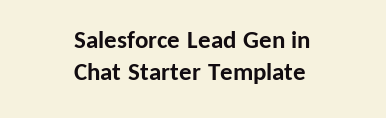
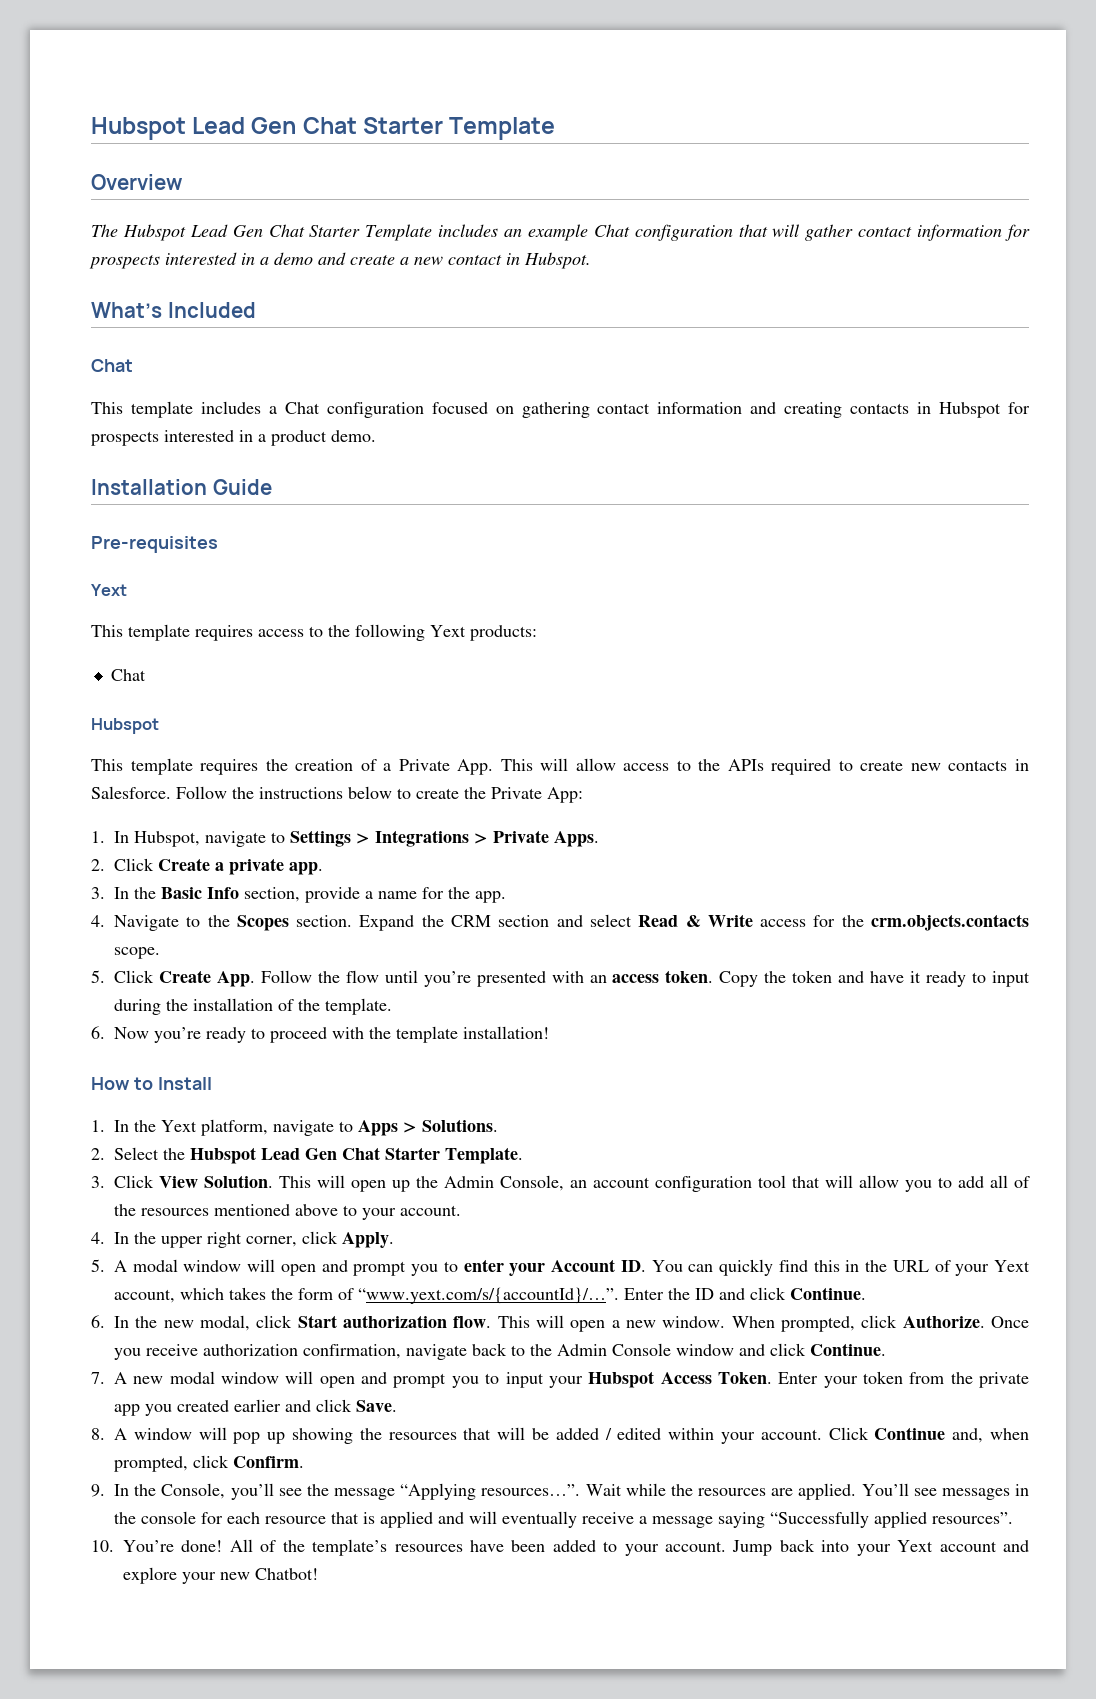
[74,31,311,48] [74,63,306,84] Salesforce Lead Gen in Chat Starter Template -> [91,117,556,140] [91,174,183,190] [91,224,1030,241] [89,252,591,269] [91,302,256,318] [91,359,133,372] [91,401,1030,418] [91,430,376,446] [91,479,272,495] [91,536,218,553] [91,584,127,596] [91,624,537,641] [110,669,146,681] [91,718,159,734] [91,758,1029,775] [91,786,583,803] [91,830,599,847] [91,858,323,875] [91,887,506,903] [91,914,1029,931] [114,947,160,959] [91,970,1031,987] [114,998,392,1015] [91,1026,549,1043] [91,1077,212,1090] [91,1119,498,1136] [91,1147,523,1164] [91,1175,1030,1192] [114,1204,461,1220] [91,1231,394,1248] [91,1259,1031,1276] [114,1287,866,1304] [91,1315,1030,1332] [114,1343,886,1360] [91,1371,1030,1388] [114,1399,397,1416] [91,1427,1029,1444] [114,1455,304,1472] [91,1483,1029,1500] [114,1511,1013,1528] [91,1539,1030,1556] [123,1567,318,1584] Hubspot Lead Gen Chat Starter Template // Overview // The Hubspot Lead Gen Chat Starter Template includes an example Chat configuration that will gather contact information for prospects interested in a demo and create a new contact in Hubspot. // What’s Included // Chat // This template includes a Chat configuration focused on gathering contact information and creating contacts in Hubspot for prospects interested in a product demo. // Installation Guide // Pre-requisites // Yext // This template requires access to the following Yext products: // Chat // Hubspot // This template requires the creation of a Private App. This will allow access to the APIs required to create new contacts in Salesforce. Follow the instructions below to create the Private App: // 1. In Hubspot, navigate to Settings > Integrations > Private Apps. // 2. Click Create a private app. // 3. In the Basic Info section, provide a name for the app. // 4. Navigate to the Scopes section. Expand the CRM section and select Read & Write access for the crm.objects.contacts scope. // 5. Click Create App. Follow the flow until you’re presented with an access token. Copy the token and have it ready to input during the installation of the template. // 6. Now you’re ready to proceed with the template installation! // How to Install // 1. In the Yext platform, navigate to Apps > Solutions. // 2. Select the Hubspot Lead Gen Chat Starter Template. // 3. Click View Solution. This will open up the Admin Console, an account configuration tool that will allow you to add all of the resources mentioned above to your account. // 4. In the upper right corner, click Apply. // 5. A modal window will open and prompt you to enter your Account ID. You can quickly find this in the URL of your Yext account, which takes the form of “www.yext.com/s/{accountId}/…”. Enter the ID and click Continue. // 6. In the new modal, click Start authorization flow. This will open a new window. When prompted, click Authorize. Once you receive authorization confirmation, navigate back to the Admin Console window and click Continue. // 7. A new modal window will open and prompt you to input your Hubspot Access Token. Enter your token from the private app you created earlier and click Save. // 8. A window will pop up showing the resources that will be added / edited within your account. Click Continue and, when prompted, click Confirm. // 9. In the Console, you’ll see the message “Applying resources…”. Wait while the resources are applied. You’ll see messages in the console for each resource that is applied and will eventually receive a message saying “Successfully applied resources”. // 10. You’re done! All of the template’s resources have been added to your account. Jump back into your Yext account and explore your new Chatbot!

